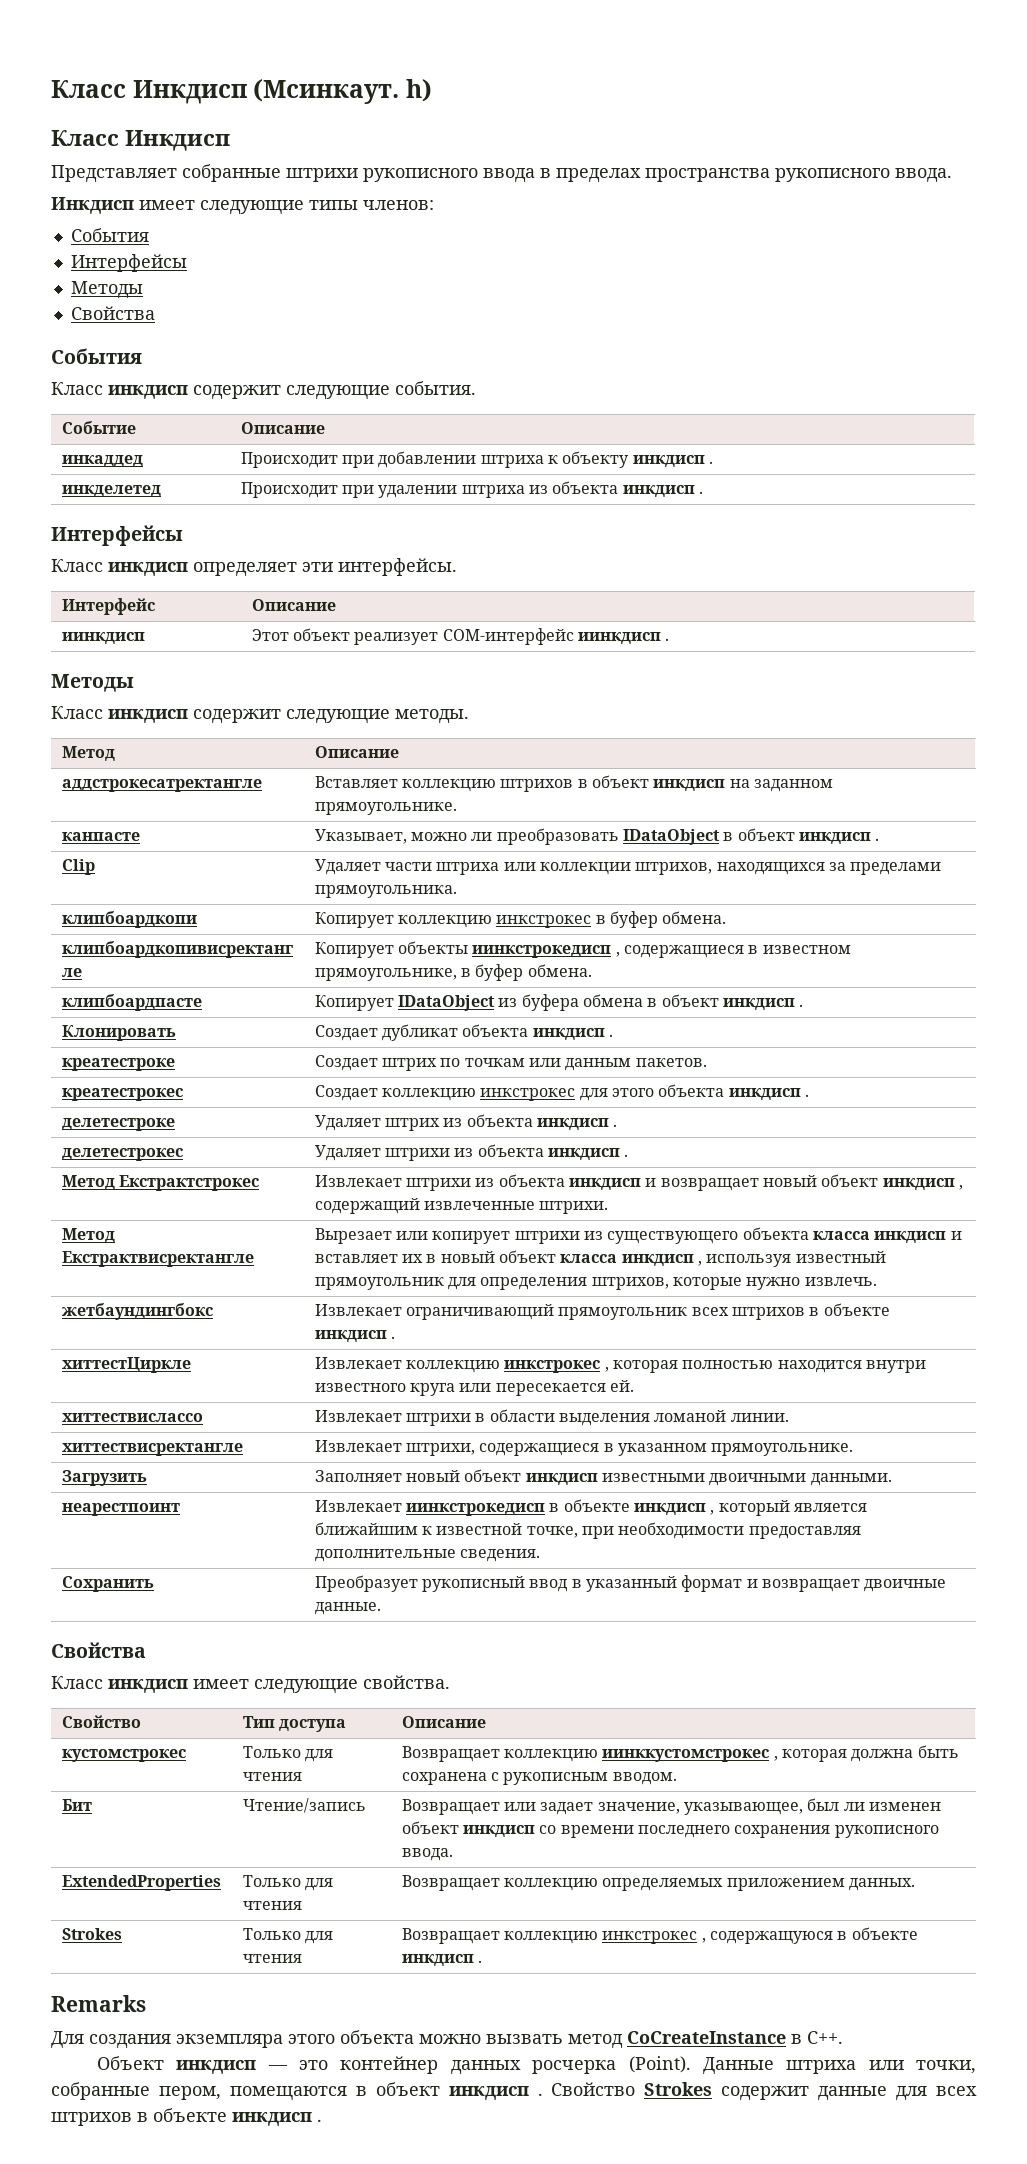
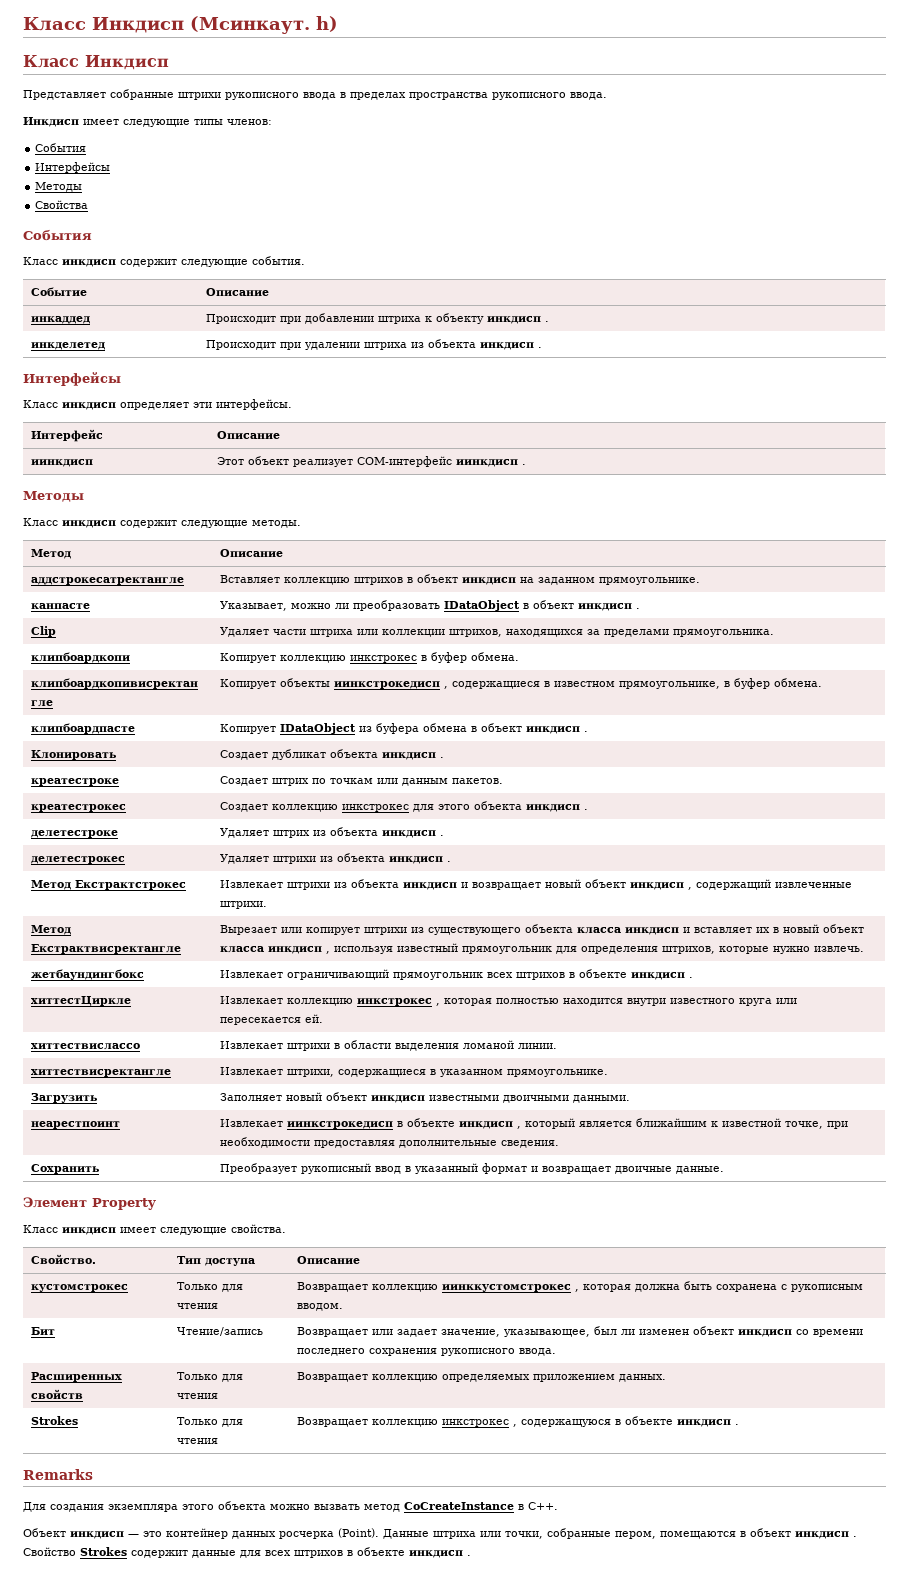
[51,1642,146,1658] Свойства -> [23,1197,156,1210] Элемент Property
[61,1715,141,1728] Свойство -> [31,1254,97,1264] Свойство.
[61,1875,221,1891] ExtendedProperties -> [31,1372,123,1382] [31,1389,84,1399] Расширенных свойств

